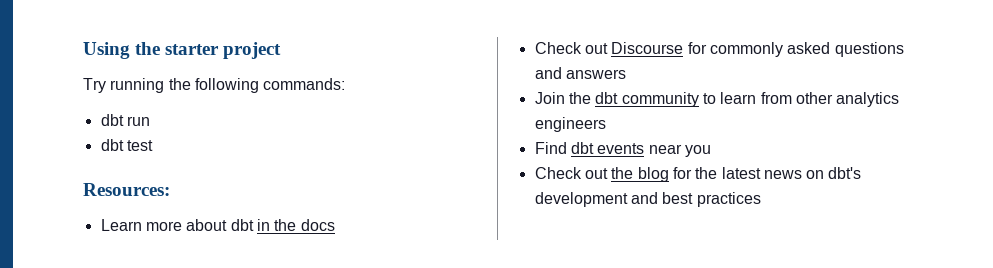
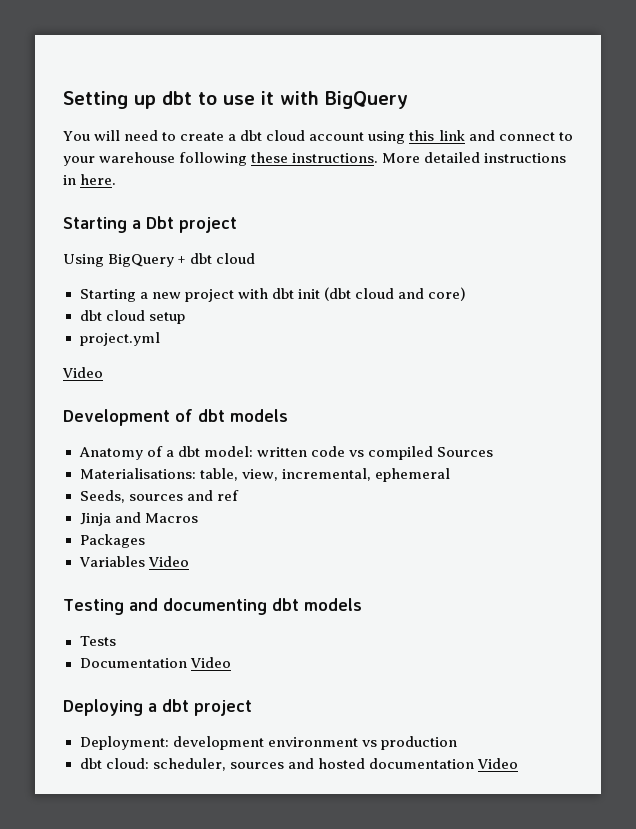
[83,42,282,59] [83,78,346,93] [100,114,150,126] [100,139,153,151] [83,183,170,196] [100,219,335,231] [534,42,904,57] [534,67,626,79] [534,92,900,107] [534,117,606,132] [534,142,711,157] [534,167,862,182] [534,192,761,207] Using the starter project // Try running the following commands: // dbt run // dbt test // Resources: // Learn more about dbt in the docs // Check out Discourse for commonly asked questions and answers // Join the dbt community to learn from other analytics engineers // Find dbt events near you // Check out the blog for the latest news on dbt's development and best practices -> [63,91,408,109] [63,130,573,144] [63,152,567,166] [63,174,117,185] [63,216,237,233] [63,253,256,267] [79,287,467,302] [79,310,185,324] [79,332,160,346] [62,367,103,378] [63,409,288,426] [78,446,493,460] [79,468,450,482] [79,490,239,503] [79,512,198,526] [79,534,145,548] [78,556,189,567] [63,598,362,615] [79,636,117,646] [79,657,231,668] [63,699,252,716] [79,736,457,750] [79,758,518,771] Setting up dbt to use it with BigQuery // You will need to create a dbt cloud account using this link and connect to your warehouse following these instructions. More detailed instructions in here. // Starting a Dbt project // Using BigQuery + dbt cloud // Starting a new project with dbt init (dbt cloud and core) // dbt cloud setup // project.yml // Video // Development of dbt models // Anatomy of a dbt model: written code vs compiled Sources // Materialisations: table, view, incremental, ephemeral // Seeds, sources and ref // Jinja and Macros // Packages // Variables Video // Testing and documenting dbt models // Tests // Documentation Video // Deploying a dbt project // Deployment: development environment vs production // dbt cloud: scheduler, sources and hosted documentation Video

